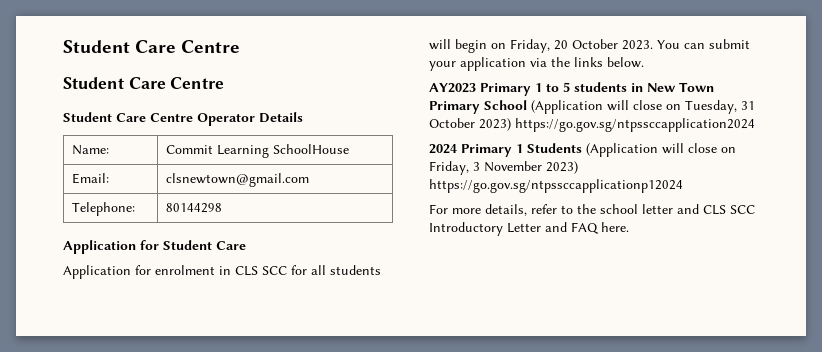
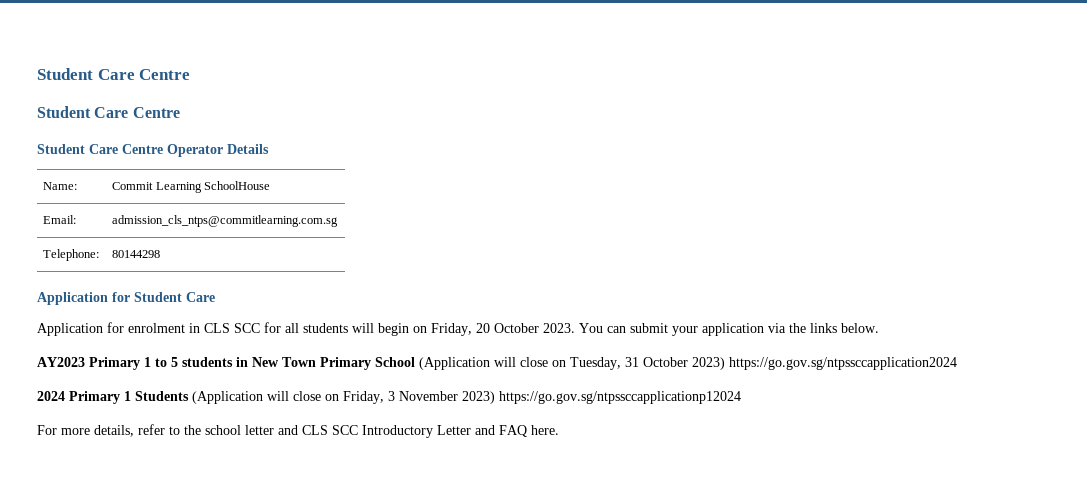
[166,173,310,187] clsnewtown@gmail.com -> [112,215,339,227] admission_cls_ntps@commitlearning.com.sg

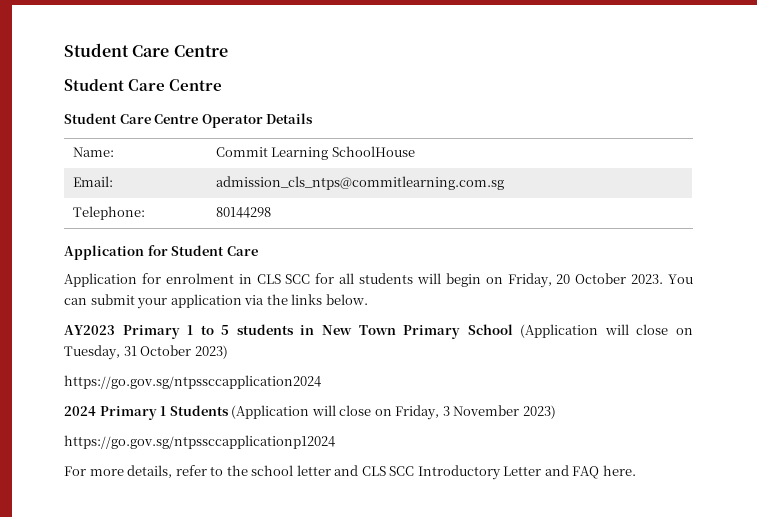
(725, 363) none -> (228, 352) //
(495, 397) none -> (556, 412) //

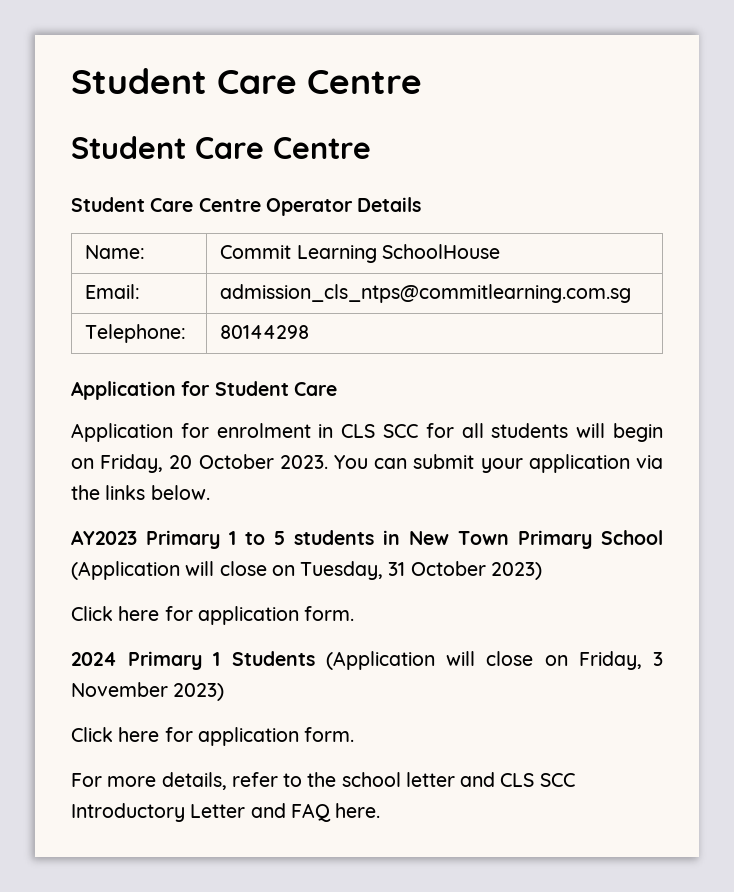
[64,375,321,389] https://go.gov.sg/ntpssccapplication2024 -> [71,606,355,625] Click here for application form.
[64,435,335,449] https://go.gov.sg/ntpssccapplicationp12024 -> [71,727,355,746] Click here for application form.

